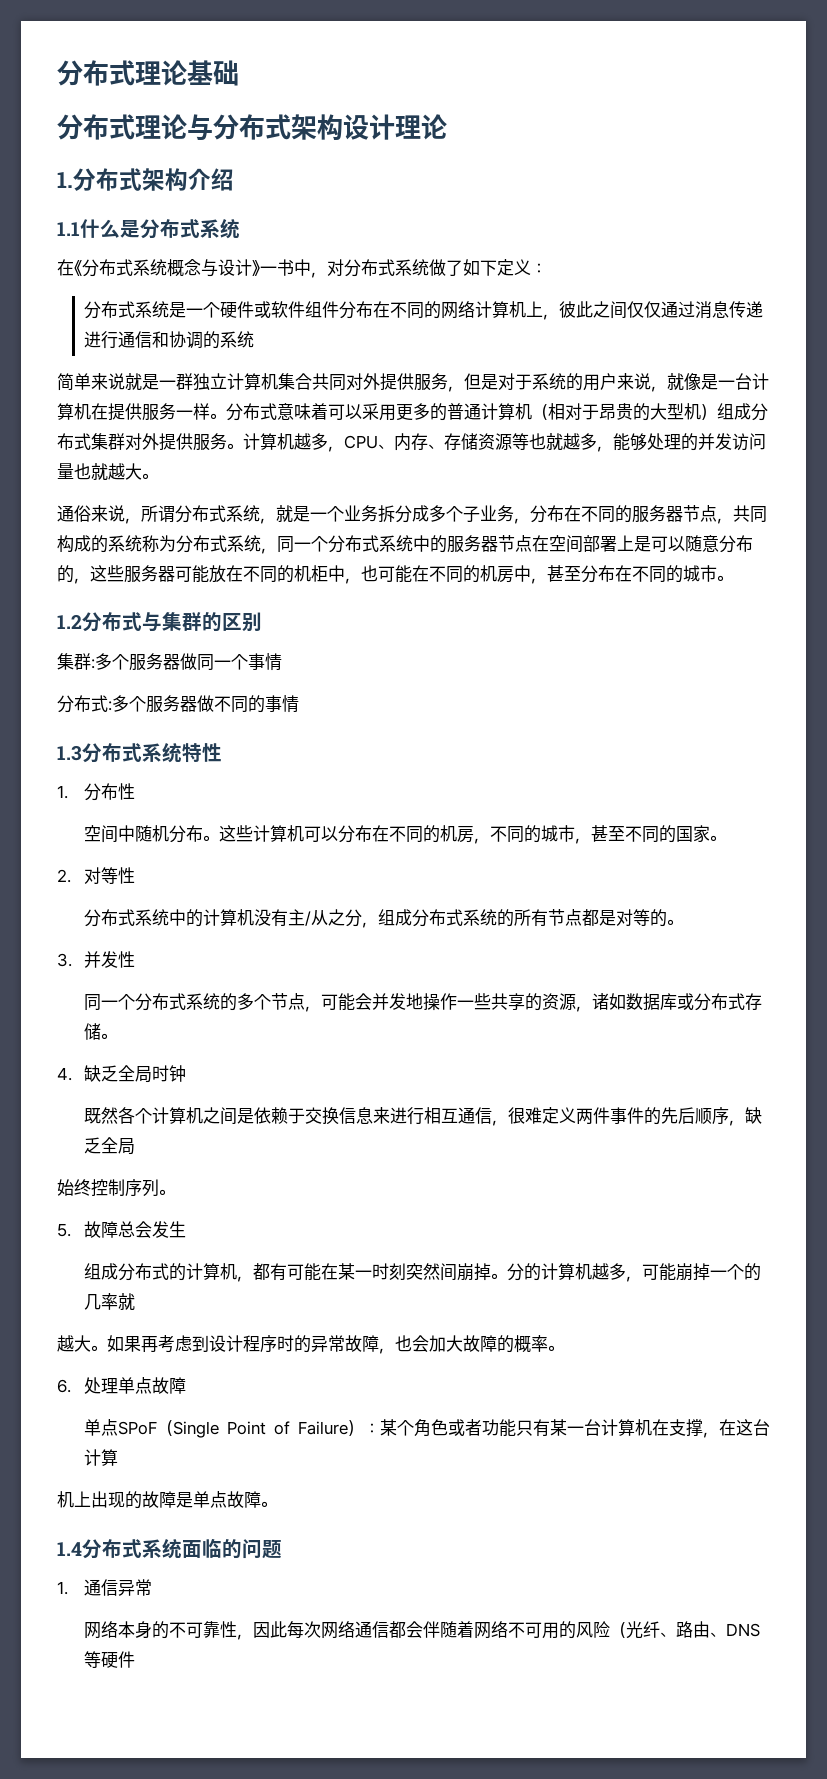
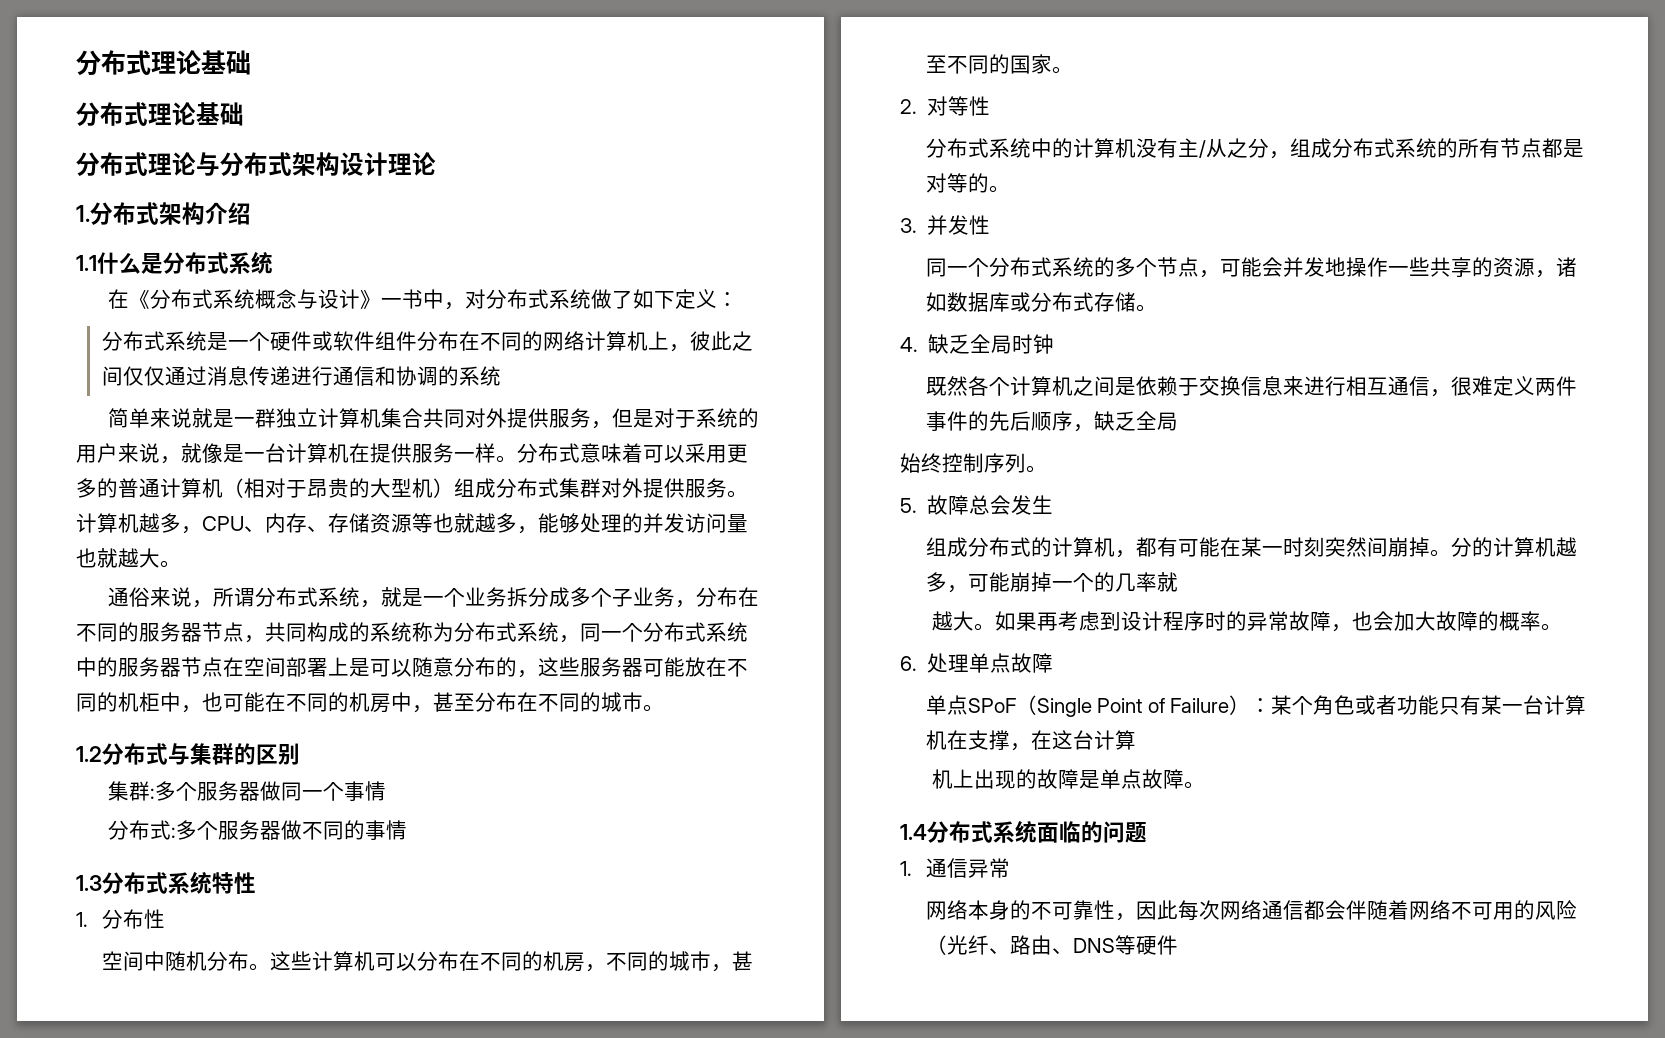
[57,60,239,86] 分布式理论基础 -> [76,50,251,76] [76,102,244,126] 分布式理论基础 // 分布式理论基础

